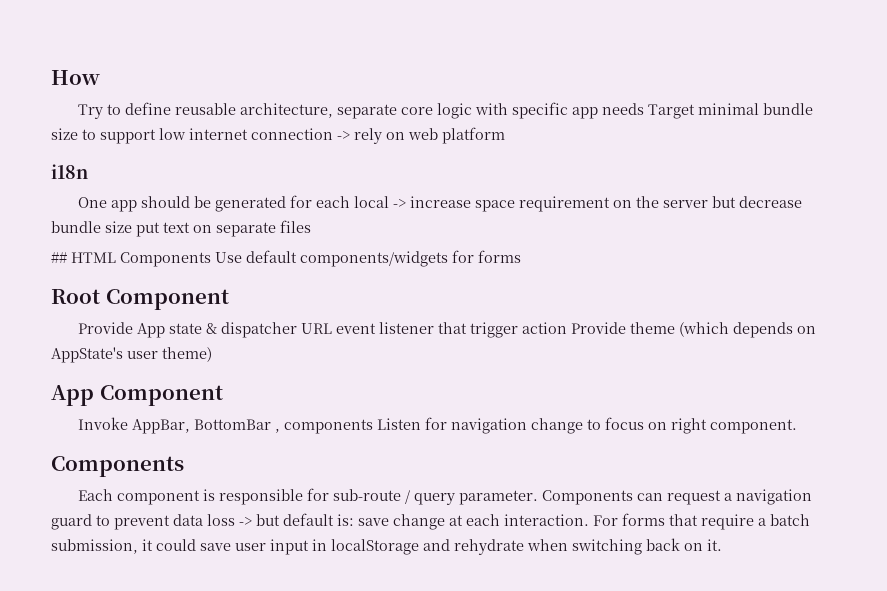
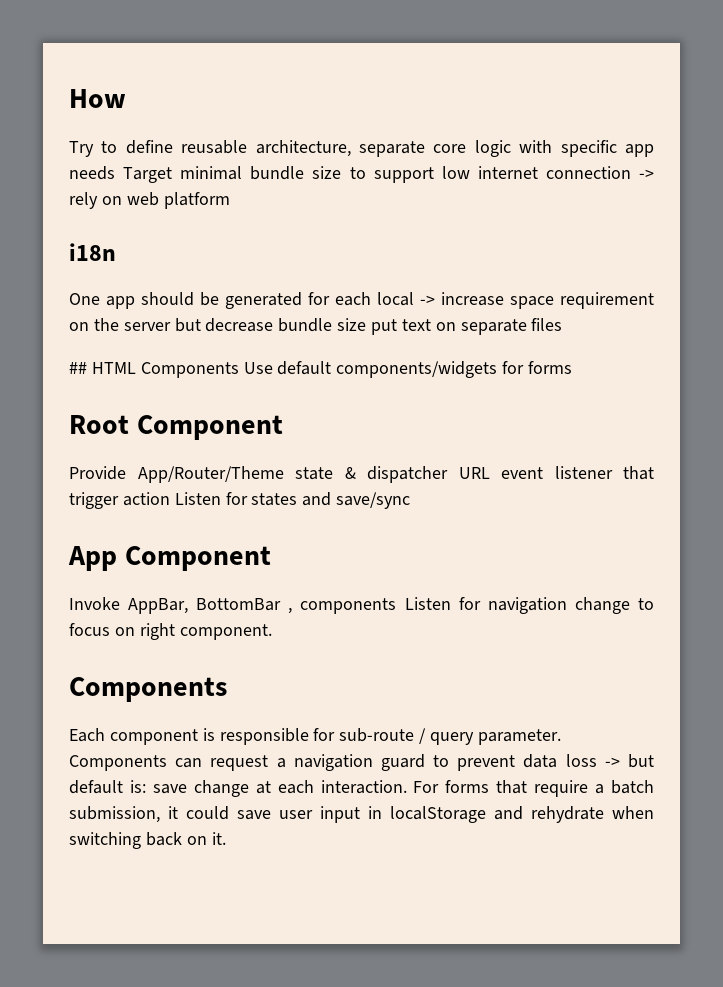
[137,323,166,338] App -> [137,466,284,483] App/Router/Theme
[571,322,817,338] [51,347,212,363] Provide theme (which depends on AppState's user theme) -> [174,492,411,509] Listen for states and save/sync

